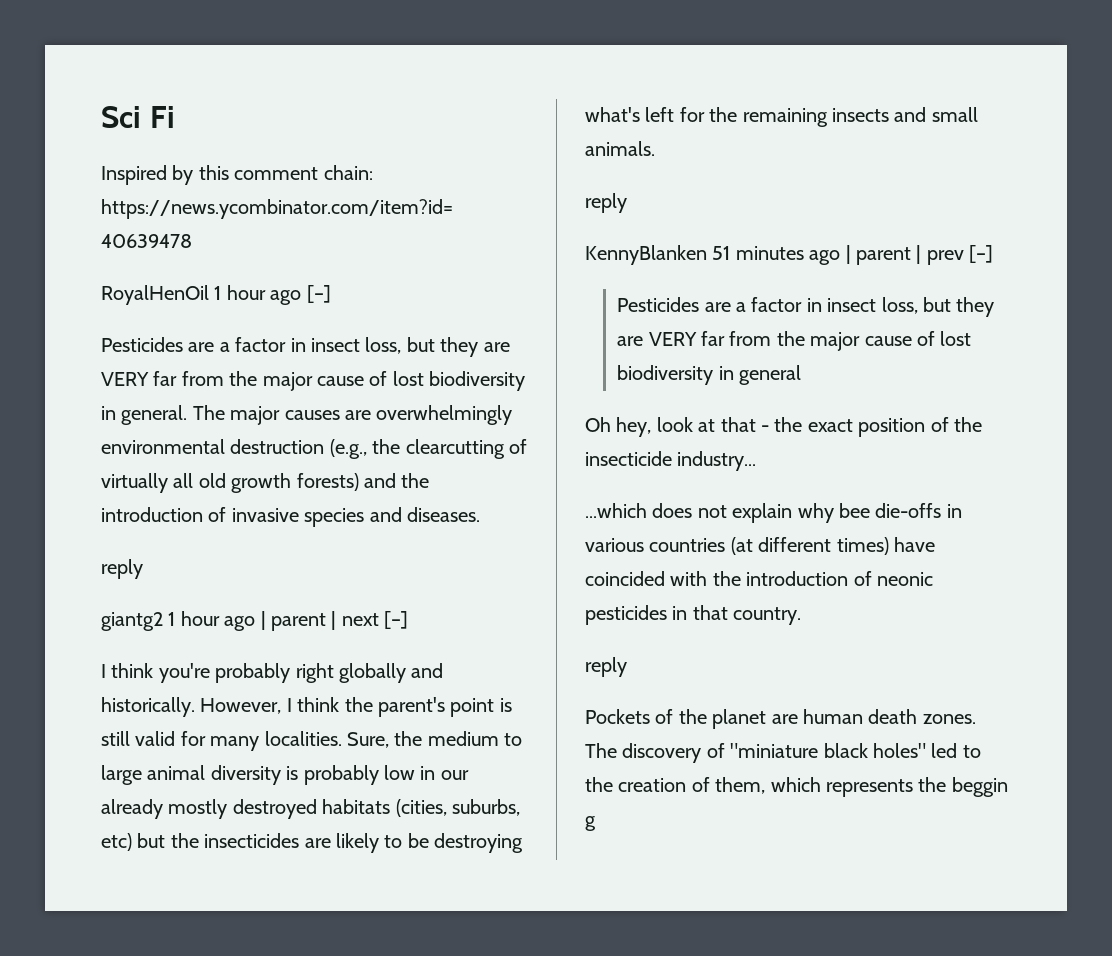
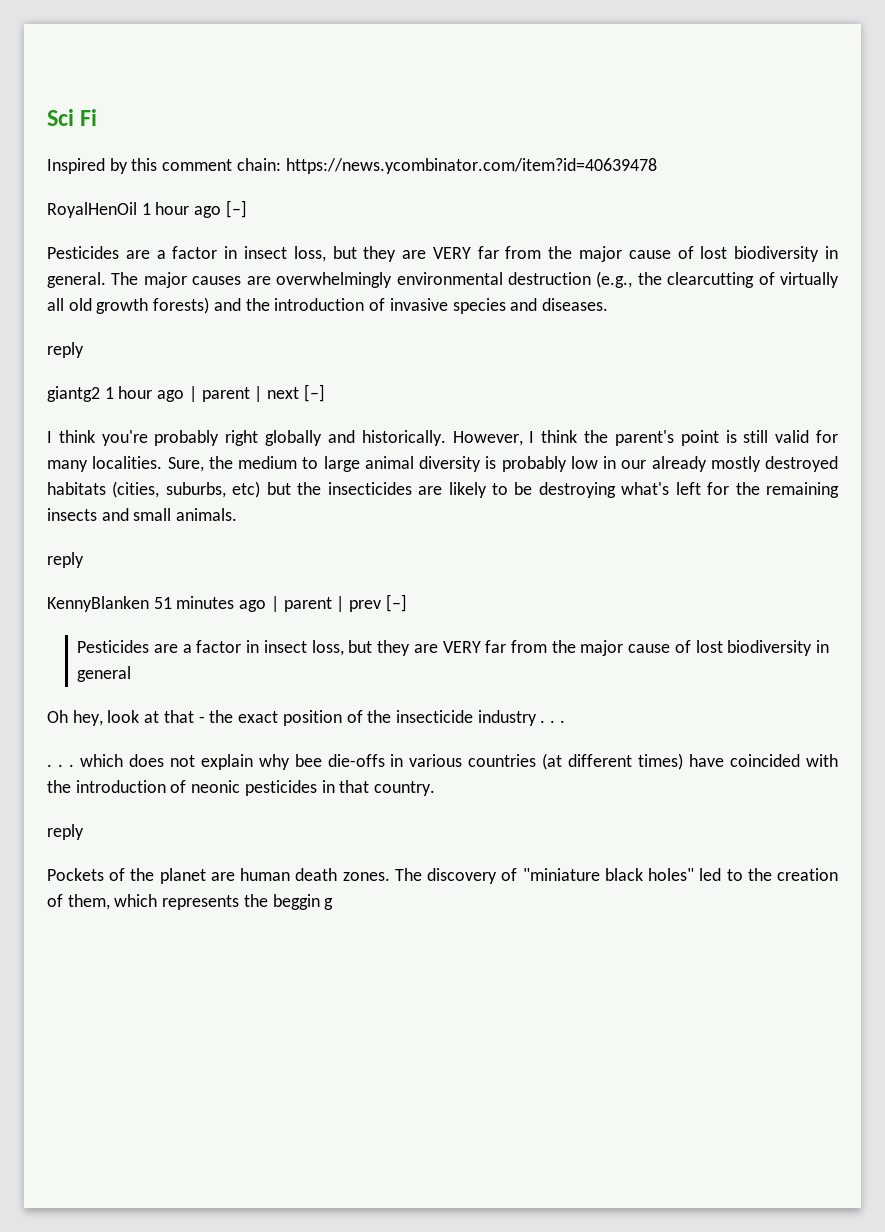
[677,451,757,471] [585,503,647,518] industry... // ...which -> [477,710,565,726] [47,754,123,767] industry . . . // . . . which

